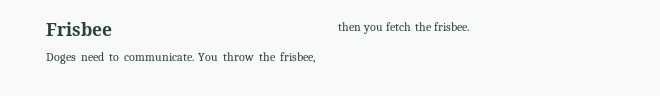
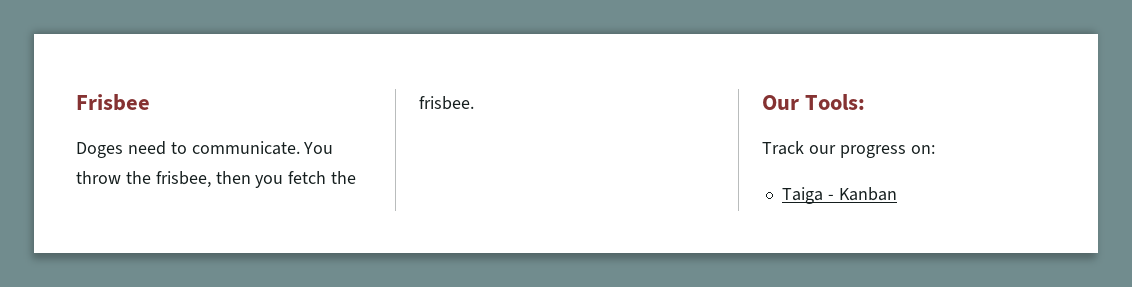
(469, 26) none -> [762,94,866,110] [762,141,935,158] [781,187,897,204] // Our Tools: // Track our progress on: // Taiga - Kanban

